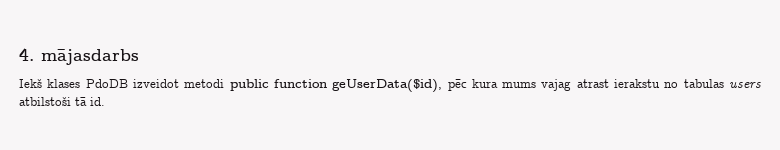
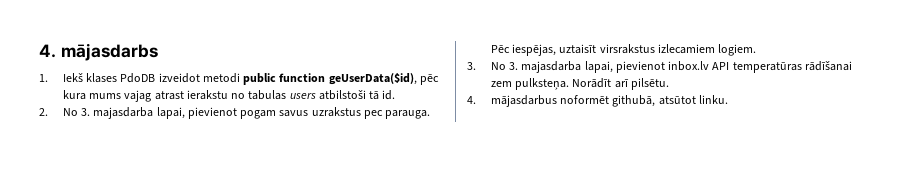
(139, 57) none -> [39,74,48,82] 1.
(105, 101) none -> [39,107,430,119] [490,44,757,56] [467,61,852,73] [490,78,669,90] [467,95,728,107] // 2. No 3. majasdarba lapai, pievienot pogam savus uzrakstus pec parauga. Pēc iespējas, uztaisīt virsrakstus izlecamiem logiem. // 3. No 3. majasdarba lapai, pievienot inbox.lv API temperatūras rādīšanai zem pulksteņa. Norādīt arī pilsētu. // 4. mājasdarbus noformēt githubā, atsūtot linku.

